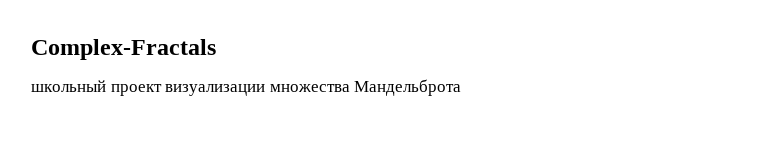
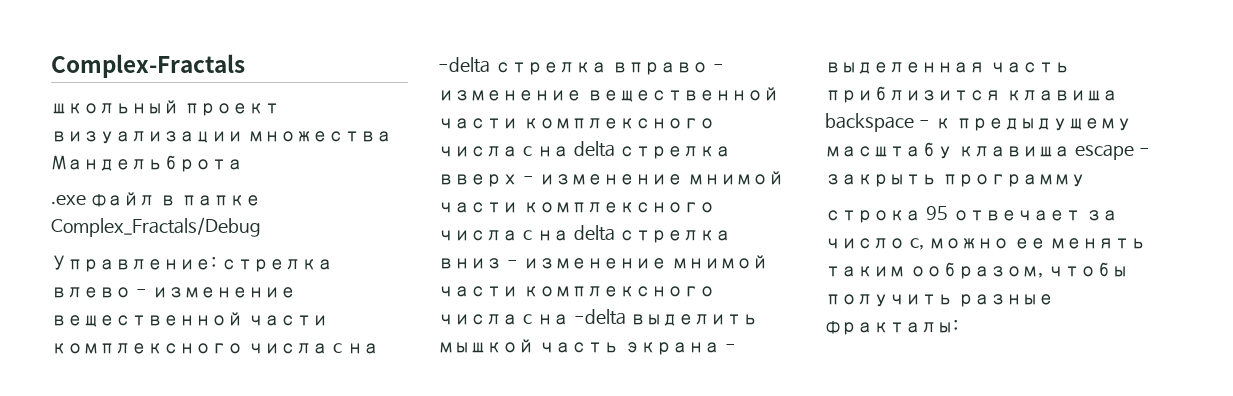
(462, 87) none -> [51,192,261,207] [51,217,261,237] [51,255,333,272] [51,287,296,298] [51,312,328,327] [51,343,379,354] [438,57,724,75] [438,87,779,102] [438,118,715,129] [438,141,732,159] [438,171,784,187] [438,202,715,213] [438,225,732,243] [438,255,768,269] [438,286,715,297] [438,309,759,326] [438,339,736,355] [825,62,1070,74] [825,86,1118,103] [825,113,1132,132] [825,142,1150,160] [825,174,1086,187] [825,206,1118,223] [825,238,1147,250] [825,262,1128,279] [825,294,1054,307] [825,319,958,335] // .exe файл в папке Complex_Fractals/Debug // Управление: стрелка влево - изменение вещественной части комплексного числа c на -delta стрелка вправо - изменение вещественной части комплексного числа c на delta стрелка вверх - изменение мнимой части комплексного числа c на delta стрелка вниз - изменение мнимой части комплексного числа c на -delta выделить мышкой часть экрана - выделенная часть приблизится клавиша backspace - к предыдущему масштабу клавиша escape - закрыть программу // строка 95 отвечает за число c, можно ее менять таким ообразом, чтобы получить разные фракталы:

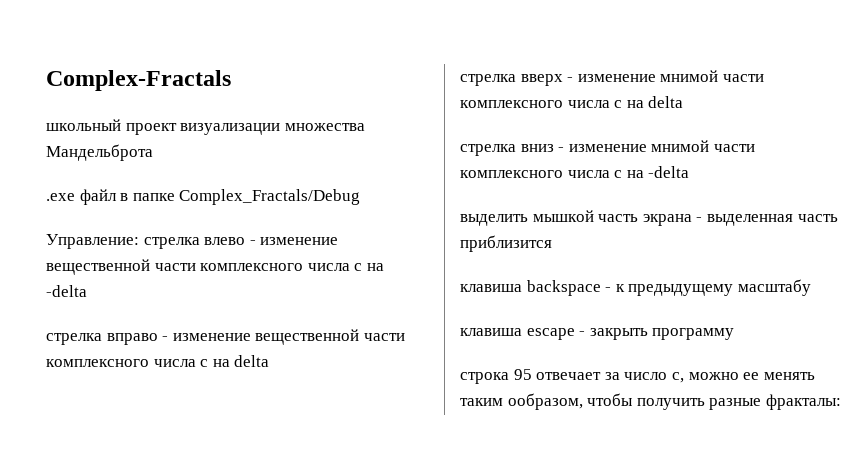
(490, 65) none -> (87, 291) //
(615, 149) none -> (270, 361) //
(615, 233) none -> (684, 102) //
(626, 317) none -> (690, 172) //
(1001, 94) none -> (552, 243) //
(953, 150) none -> (811, 287) //

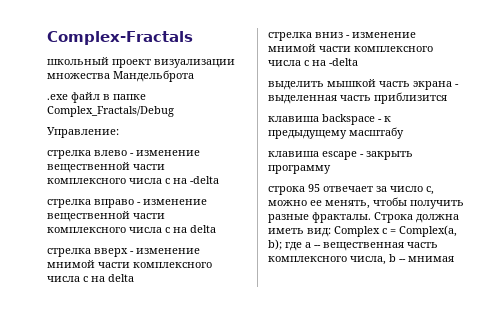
(139, 241) none -> (119, 132) //
[763,372,815,380] [460,393,841,410] менять таким ообразом, чтобы получить разные фракталы: -> [325,197,464,209] [268,212,459,223] [268,225,457,237] [268,239,438,251] [268,254,454,265] менять, чтобы получить разные фракталы. Строка должна иметь вид: Complex c = Complex(a, b); где a -- вещественная часть комплексного числа, b -- мнимая

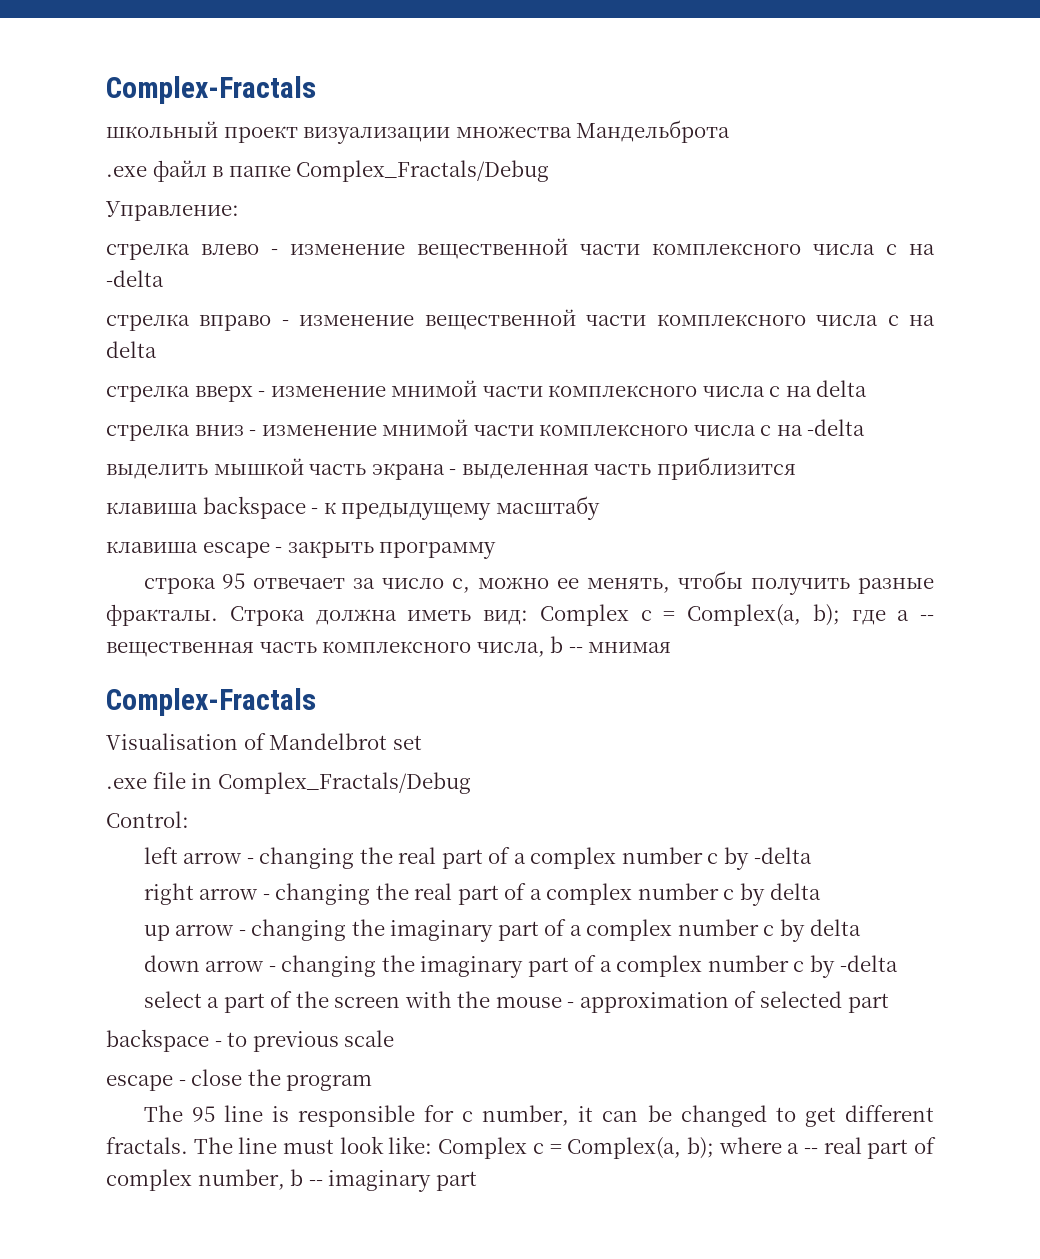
(454, 259) none -> [106,688,316,716] [106,733,422,750] [106,772,471,794] [106,811,189,828] [143,847,812,870] [143,883,821,906] [143,919,861,942] [143,955,898,978] [143,991,889,1013] [106,1029,395,1052] [106,1069,373,1091] [143,1105,934,1127] [106,1136,936,1159] [106,1169,477,1192] // Complex-Fractals // Visualisation of Mandelbrot set // .exe file in Complex_Fractals/Debug // Control: // left arrow - changing the real part of a complex number c by -delta // right arrow - changing the real part of a complex number c by delta // up arrow - changing the imaginary part of a complex number c by delta // down arrow - changing the imaginary part of a complex number c by -delta // select a part of the screen with the mouse - approximation of selected part // backspace - to previous scale // escape - close the program // The 95 line is responsible for c number, it can be changed to get different fractals. The line must look like: Complex c = Complex(a, b); where a -- real part of complex number, b -- imaginary part

